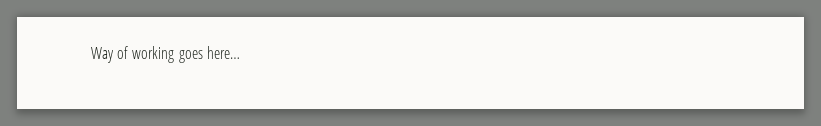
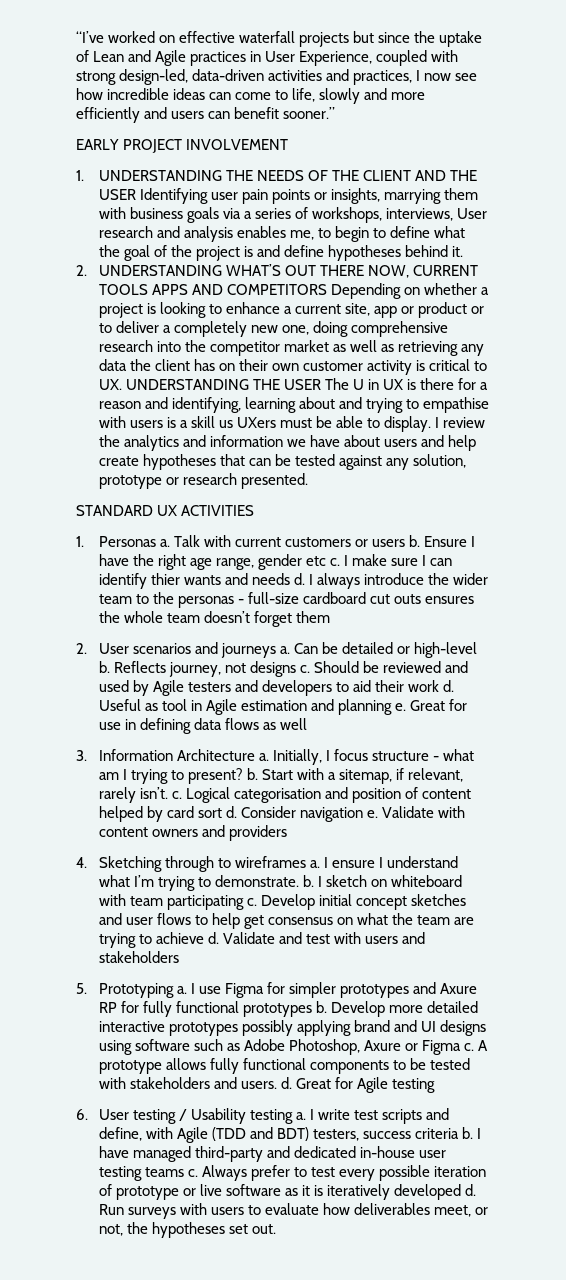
[91,46,240,63] Way of working goes here… -> [76,31,483,47] [76,50,459,66] [76,69,478,85] [76,88,426,104] [76,107,336,123] [76,139,289,153] [76,170,477,181] [98,188,478,204] [98,207,488,223] [98,226,466,242] [98,245,464,261] [76,264,478,278] [98,283,489,299] [98,302,485,318] [98,321,448,337] [98,340,485,356] [98,359,488,375] [98,378,489,390] [98,397,489,413] [98,416,486,432] [98,435,477,451] [98,454,466,470] [98,473,308,489] [76,505,255,516] [76,535,476,547] [98,554,453,570] [98,573,489,589] [98,592,475,608] [98,611,330,627] [76,642,478,658] [98,661,469,677] [98,680,455,696] [98,699,468,715] [98,718,307,734] [76,749,474,765] [98,768,464,784] [98,787,471,803] [98,806,466,822] [98,825,287,841] [76,856,458,872] [98,875,463,891] [98,894,466,910] [98,913,475,929] [98,932,426,948] [98,951,179,963] [76,982,478,998] [98,1001,478,1017] [98,1020,486,1036] [98,1039,489,1055] [98,1058,470,1074] [98,1077,435,1093] [76,1108,450,1124] [98,1127,482,1143] [98,1146,446,1162] [98,1165,487,1181] [98,1184,477,1200] [98,1203,489,1219] [98,1222,276,1238] “I’ve worked on effective waterfall projects but since the uptake of Lean and Agile practices in User Experience, coupled with strong design-led, data-driven activities and practices, I now see how incredible ideas can come to life, slowly and more efficiently and users can benefit sooner.” // EARLY PROJECT INVOLVEMENT // 1. UNDERSTANDING THE NEEDS OF THE CLIENT AND THE USER Identifying user pain points or insights, marrying them with business goals via a series of workshops, interviews, User research and analysis enables me, to begin to define what the goal of the project is and define hypotheses behind it. // 2. UNDERSTANDING WHAT’S OUT THERE NOW, CURRENT TOOLS APPS AND COMPETITORS Depending on whether a project is looking to enhance a current site, app or product or to deliver a completely new one, doing comprehensive research into the competitor market as well as retrieving any data the client has on their own customer activity is critical to UX. UNDERSTANDING THE USER The U in UX is there for a reason and identifying, learning about and trying to empathise with users is a skill us UXers must be able to display. I review the analytics and information we have about users and help create hypotheses that can be tested against any solution, prototype or research presented. // STANDARD UX ACTIVITIES // 1. Personas a. Talk with current customers or users b. Ensure I have the right age range, gender etc c. I make sure I can identify thier wants and needs d. I always introduce the wider team to the personas - full-size cardboard cut outs ensures the whole team doesn’t forget them // 2. User scenarios and journeys a. Can be detailed or high-level b. Reflects journey, not designs c. Should be reviewed and used by Agile testers and developers to aid their work d. Useful as tool in Agile estimation and planning e. Great for use in defining data flows as well // 3. Information Architecture a. Initially, I focus structure - what am I trying to present? b. Start with a sitemap, if relevant, rarely isn’t. c. Logical categorisation and position of content helped by card sort d. Consider navigation e. Validate with content owners and providers // 4. Sketching through to wireframes a. I ensure I understand what I’m trying to demonstrate. b. I sketch on whiteboard with team participating c. Develop initial concept sketches and user flows to help get consensus on what the team are trying to achieve d. Validate and test with users and stakeholders // 5. Prototyping a. I use Figma for simpler prototypes and Axure RP for fully functional prototypes b. Develop more detailed interactive prototypes possibly applying brand and UI designs using software such as Adobe Photoshop, Axure or Figma c. A prototype allows fully functional components to be tested with stakeholders and users. d. Great for Agile testing // 6. User testing / Usability testing a. I write test scripts and define, with Agile (TDD and BDT) testers, success criteria b. I have managed third-party and dedicated in-house user testing teams c. Always prefer to test every possible iteration of prototype or live software as it is iteratively developed d. Run surveys with users to evaluate how deliverables meet, or not, the hypotheses set out.

